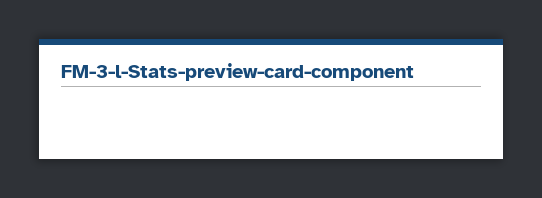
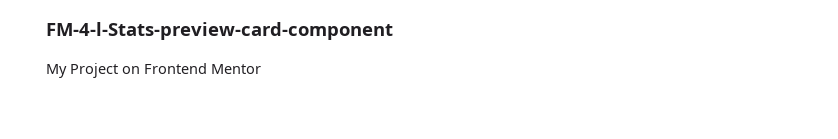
[61,63,414,81] FM-3-l-Stats-preview-card-component -> [46,22,393,40] [46,63,261,78] FM-4-l-Stats-preview-card-component // My Project on Frontend Mentor

